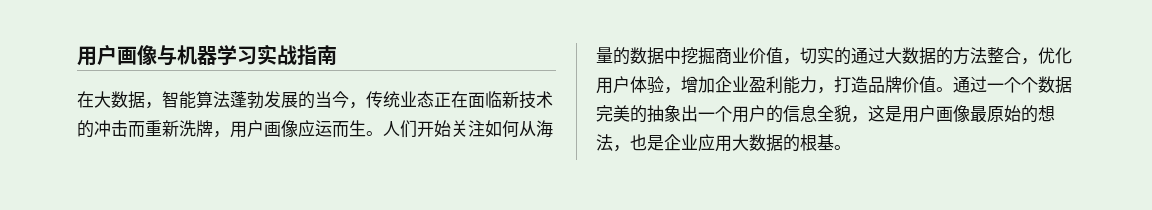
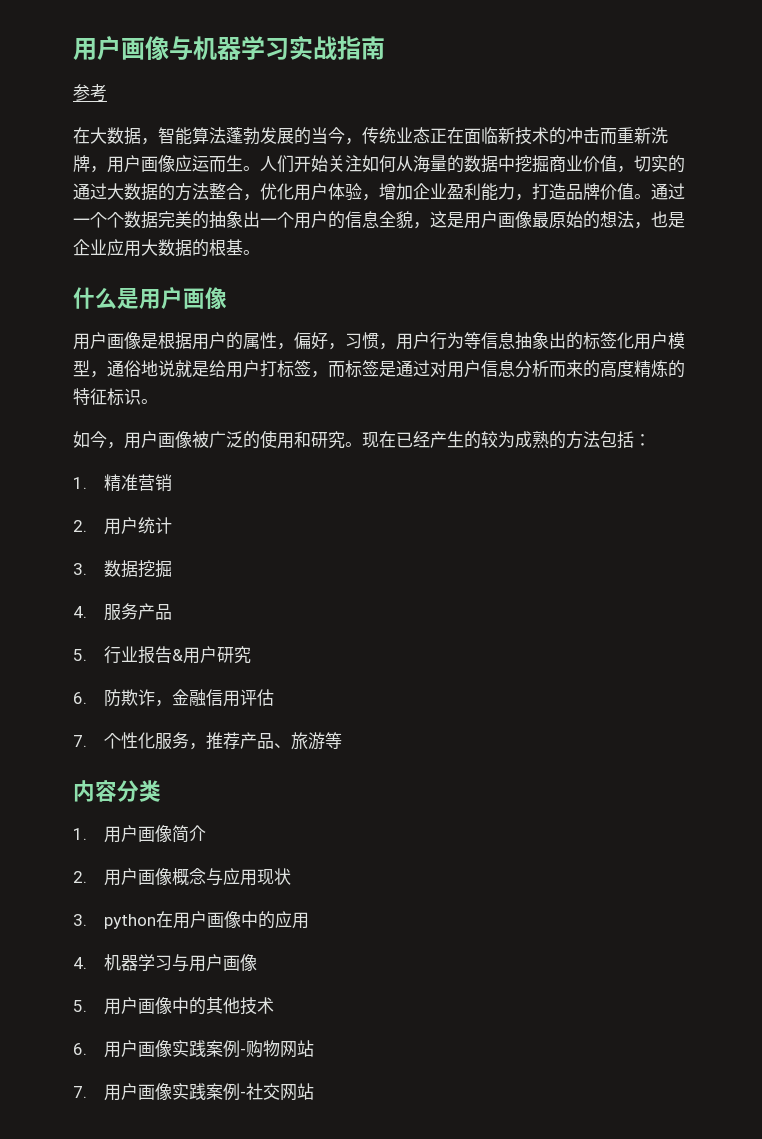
(337, 55) none -> [73,84,107,102] // 参考
(851, 147) none -> [73,287,227,309] [73,332,685,350] [73,360,685,378] [73,388,158,406] [73,430,651,449] [73,474,172,492] [73,517,172,535] [73,560,172,578] [73,603,172,621] [73,646,251,664] [73,689,274,707] [73,732,342,750] [73,780,161,802] [73,825,206,843] [73,868,291,886] [73,911,309,929] [73,954,257,972] [73,997,274,1015] [73,1040,314,1058] [73,1083,314,1101] // 什么是用户画像 // 用户画像是根据用户的属性，偏好，习惯，用户行为等信息抽象出的标签化用户模型，通俗地说就是给用户打标签，而标签是通过对用户信息分析而来的高度精炼的特征标识。 // 如今，用户画像被广泛的使用和研究。现在已经产生的较为成熟的方法包括： // 1.精准营销 // 2.用户统计 // 3.数据挖掘 // 4.服务产品 // 5.行业报告&用户研究 // 6.防欺诈，金融信用评估 // 7.个性化服务，推荐产品、旅游等 // 内容分类 // 1.用户画像简介 // 2.用户画像概念与应用现状 // 3. python在用户画像中的应用 // 4.机器学习与用户画像 // 5.用户画像中的其他技术 // 6.用户画像实践案例-购物网站 // 7.用户画像实践案例-社交网站

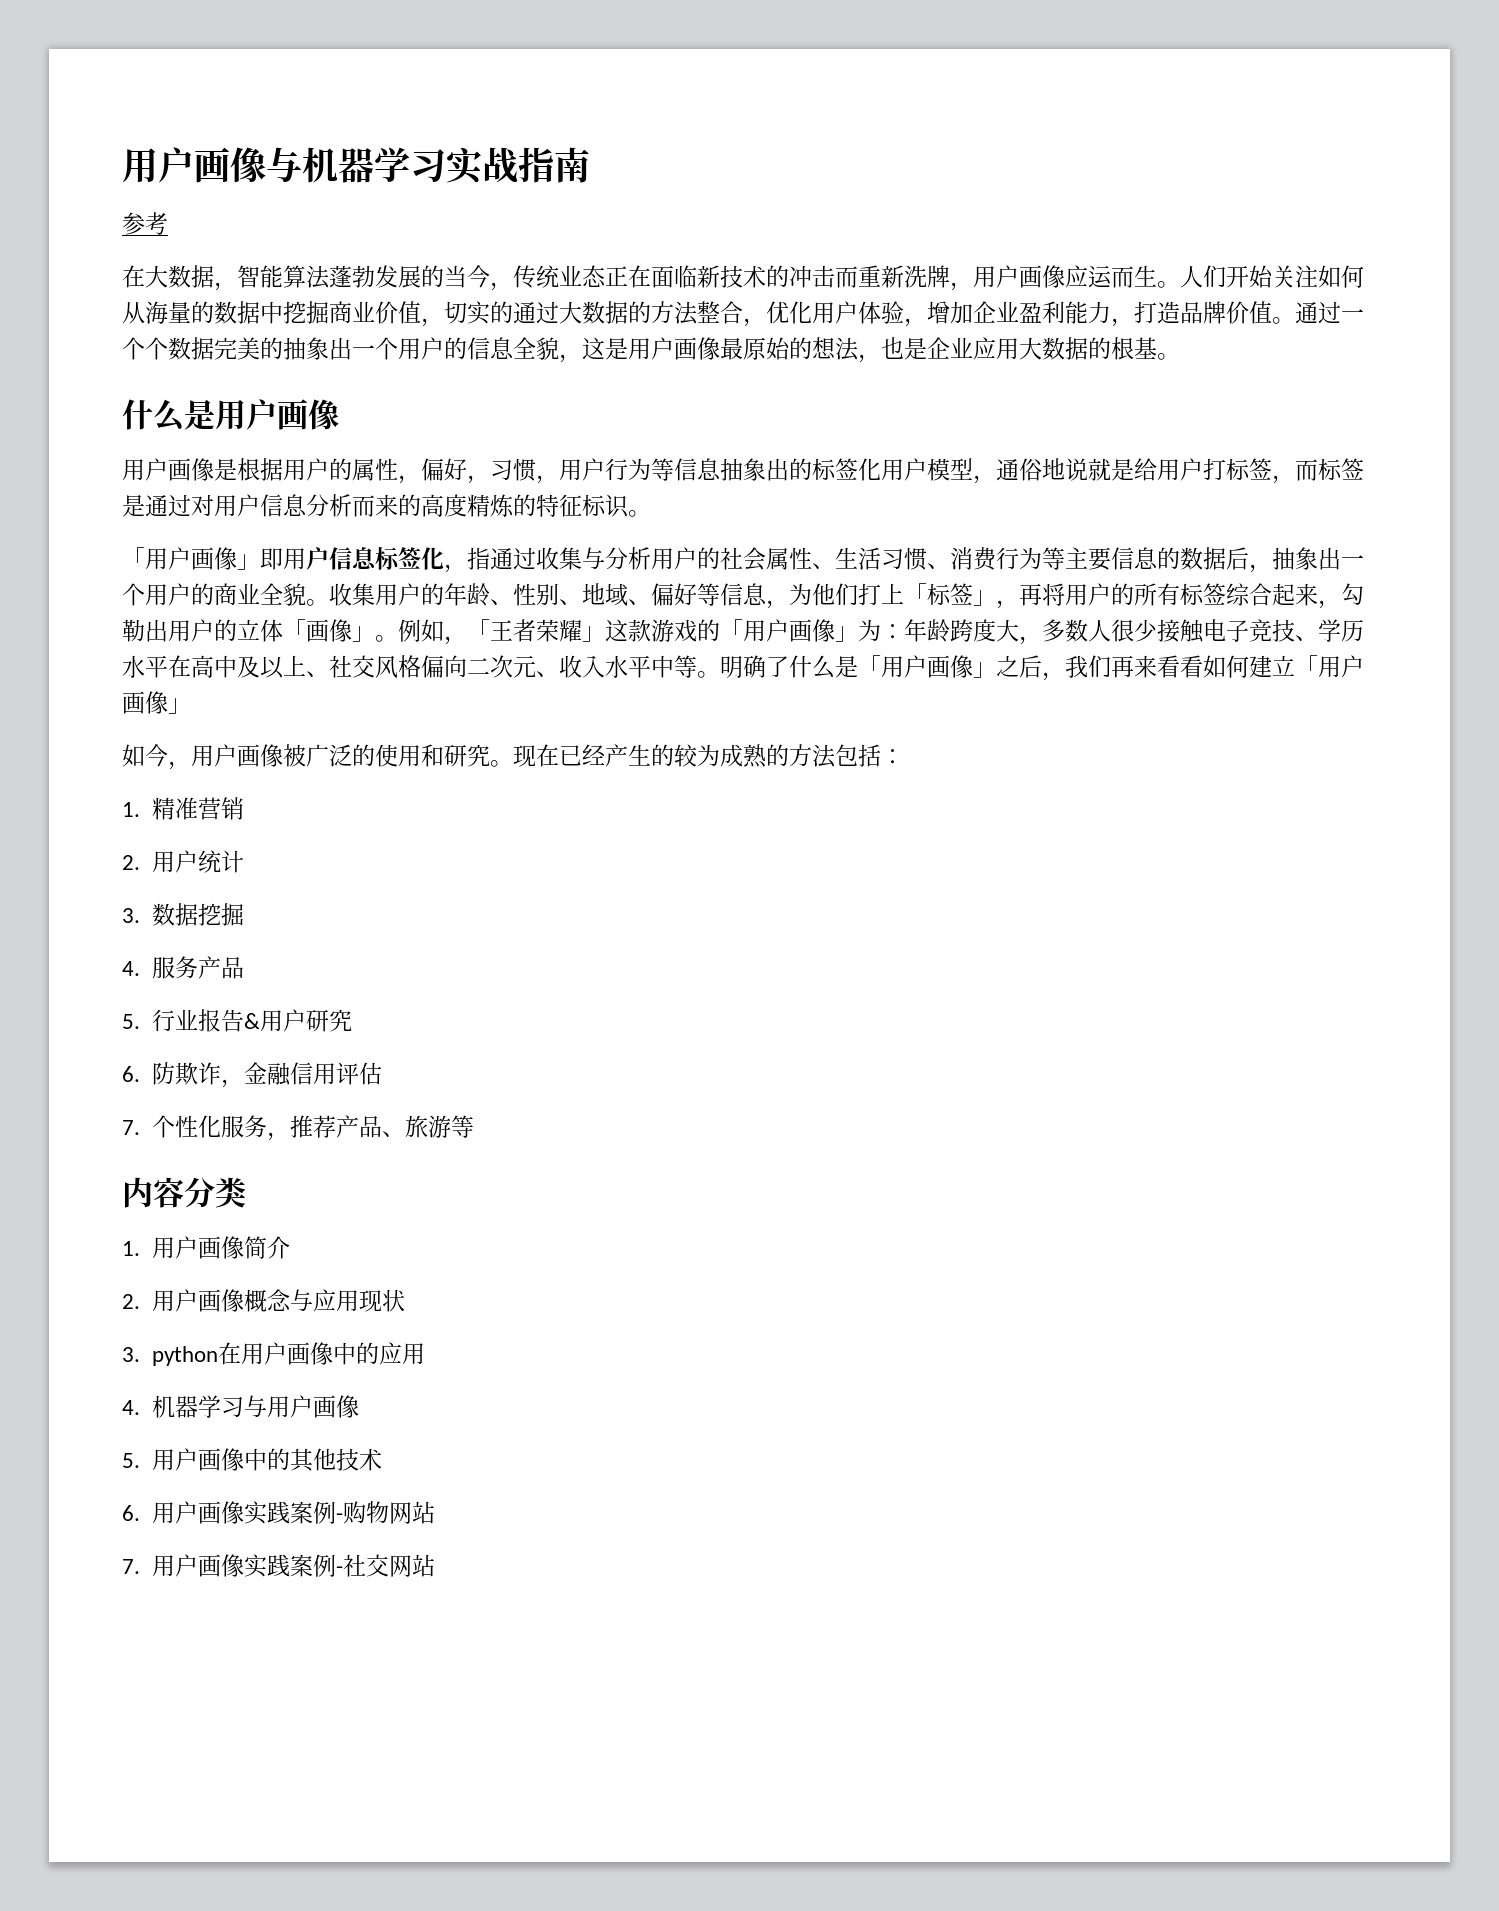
(158, 401) none -> [122,547,1364,573] [122,583,1364,609] [122,619,1364,645] [122,655,1364,681] [122,691,191,714] // 「用户画像」即用户信息标签化，指通过收集与分析用户的社会属性、生活习惯、消费行为等主要信息的数据后，抽象出一个用户的商业全貌。收集用户的年龄、性别、地域、偏好等信息，为他们打上「标签」，再将用户的所有标签综合起来，勾勒出用户的立体「画像」。例如，「王者荣耀」这款游戏的「用户画像」为：年龄跨度大，多数人很少接触电子竞技、学历水平在高中及以上、社交风格偏向二次元、收入水平中等。明确了什么是「用户画像」之后，我们再来看看如何建立「用户画像」

